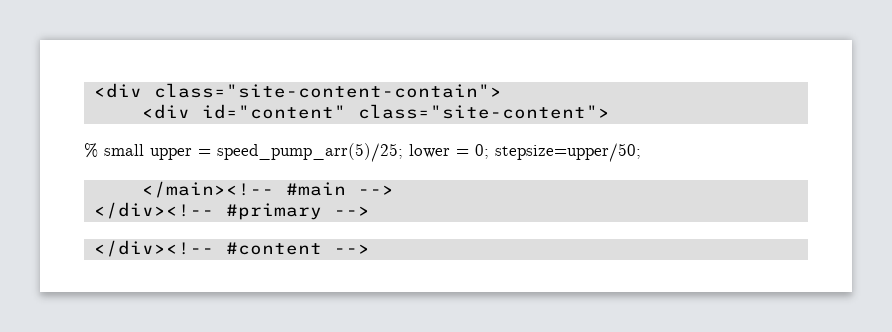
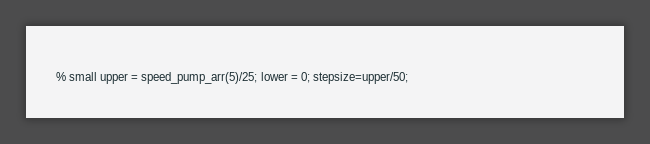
[93,83,502,98] [141,104,610,119] <div class="site-content-contain"> // <div id="content" class="site-content"> // -> (56, 76) none
[141,181,394,198] [93,202,370,220] [93,240,370,257] // </main><!-- #main --> // </div><!-- #primary --> // </div><!-- #content --> -> (408, 78) none

